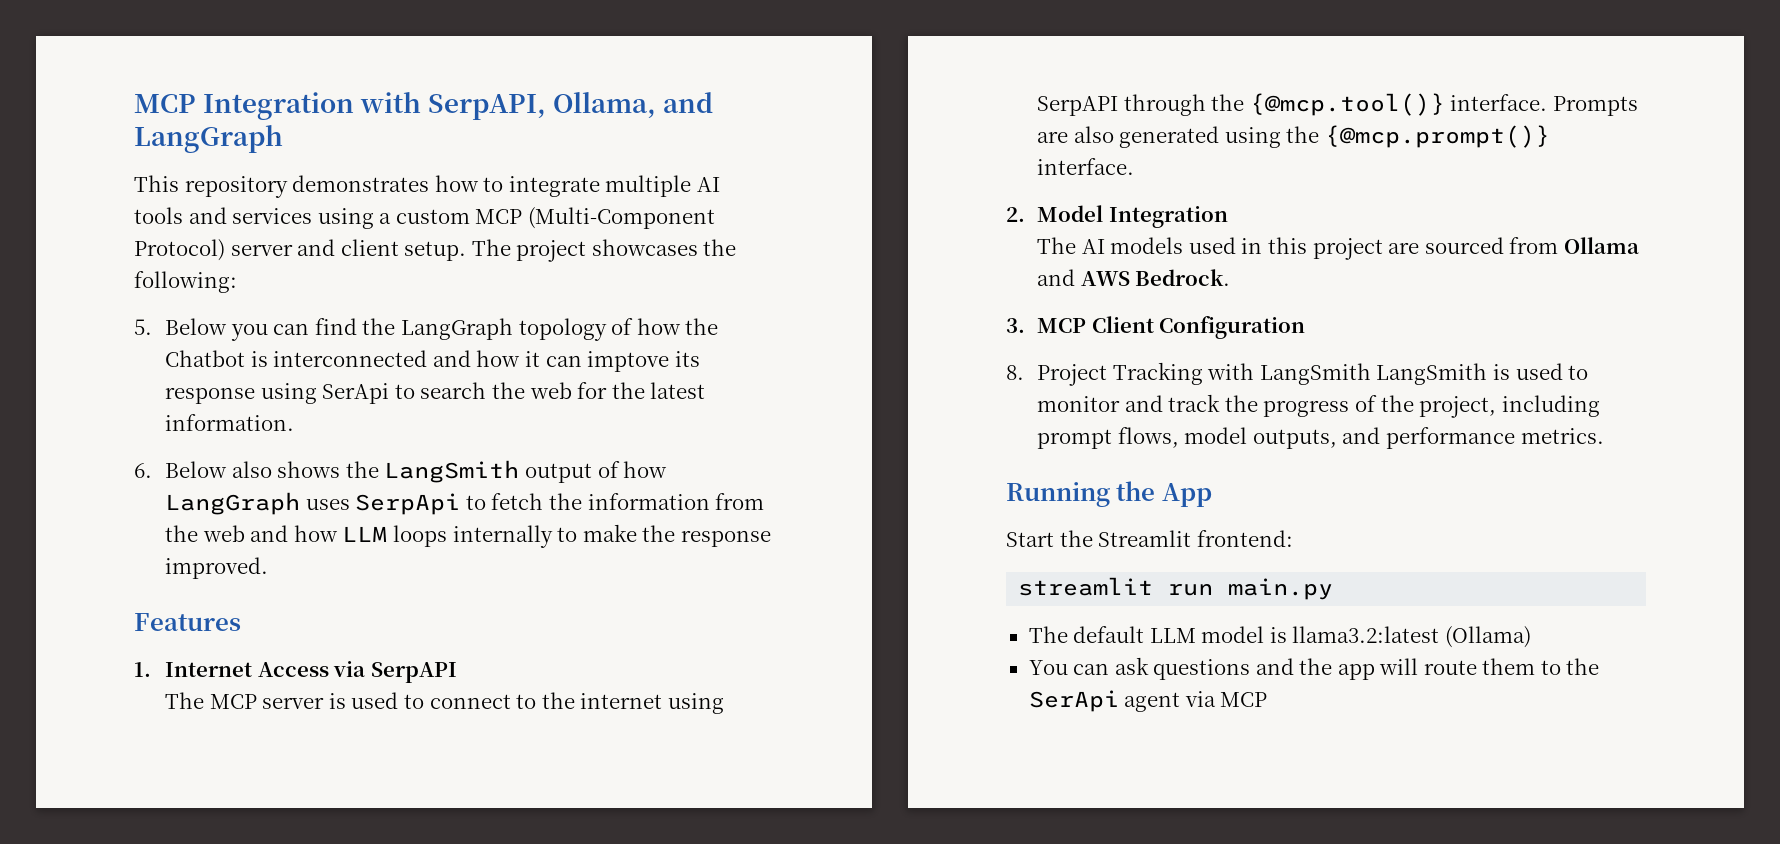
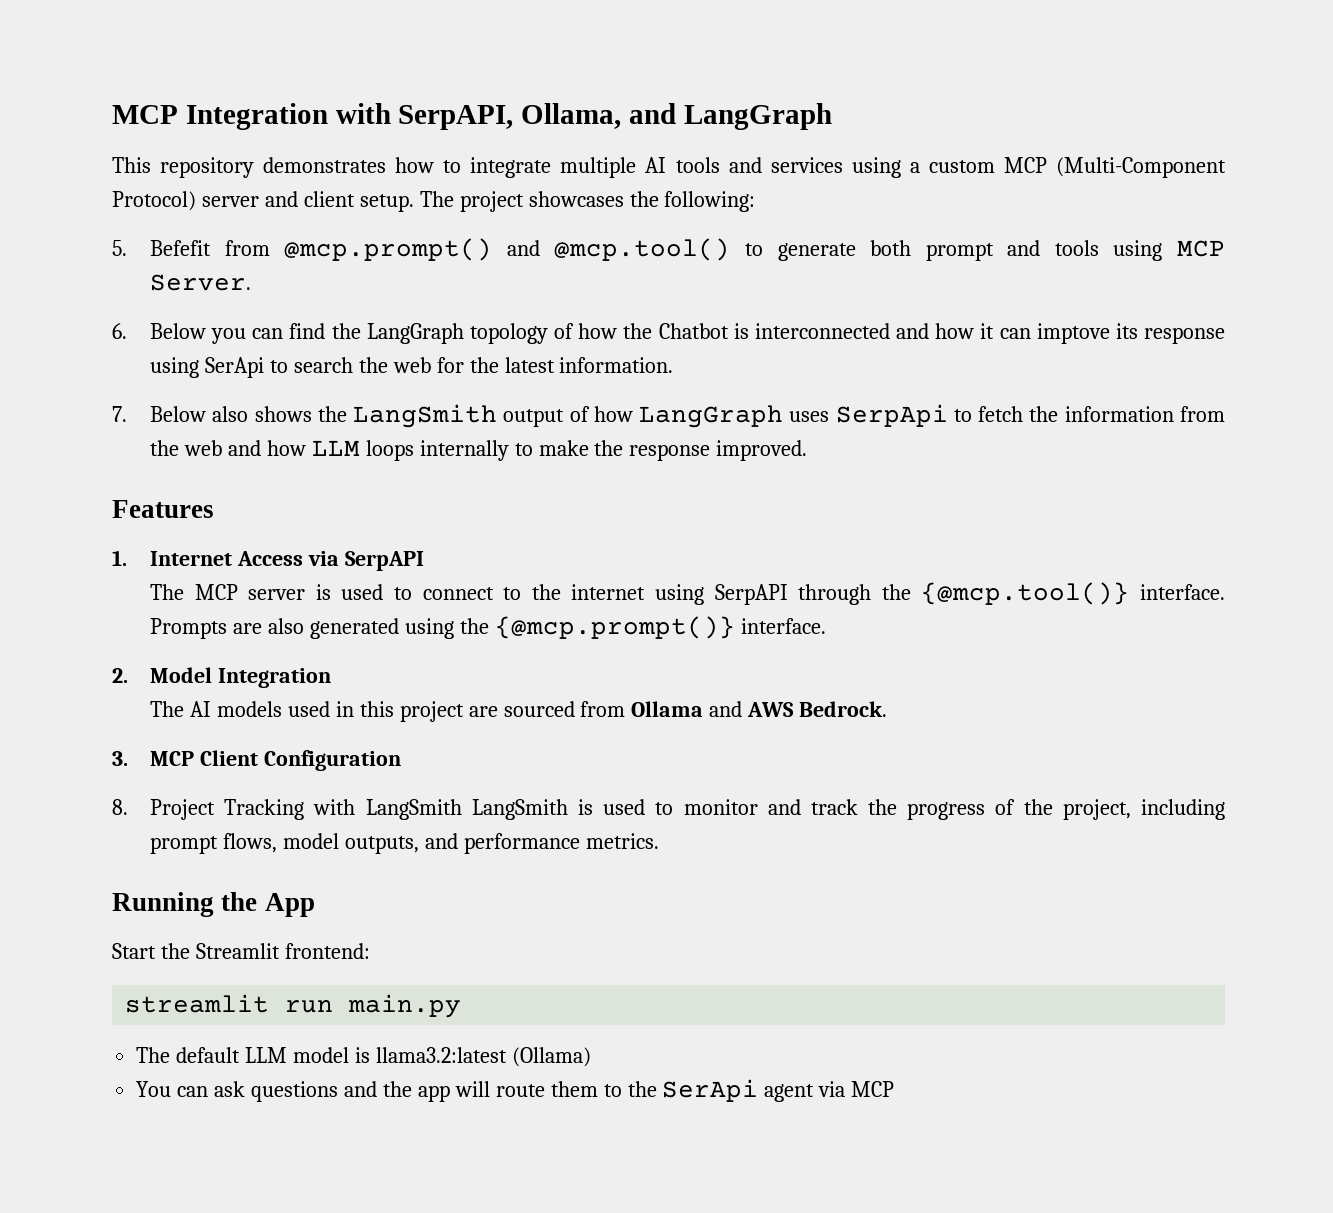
(152, 327) none -> [149,238,1226,261] [149,274,251,291] [112,323,127,339] Befefit from @mcp.prompt() and @mcp.tool() to generate both prompt and tools using MCP Server. // 6.
[134,463,152,478] 6. -> [112,406,127,422] 7.

